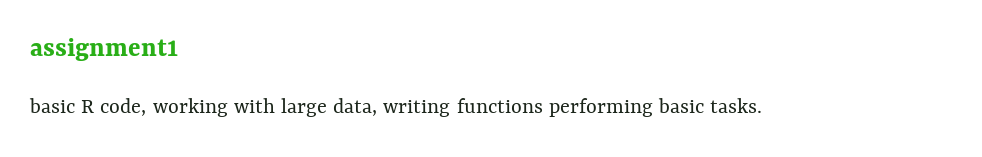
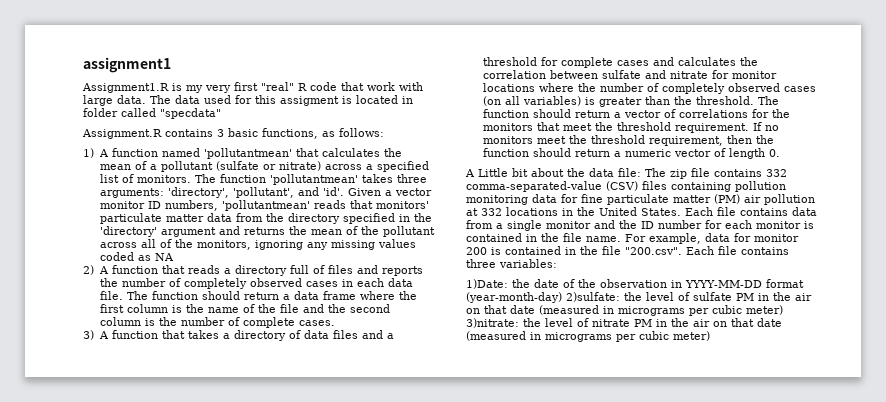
[29,98,763,117] basic R code, working with large data, writing functions performing basic tasks. -> [82,82,423,93] [83,95,413,106] [83,108,221,119] [82,128,384,139] [83,148,402,159] [99,161,429,172] [99,174,427,185] [99,187,432,198] [99,200,429,211] [99,213,432,224] [99,226,435,237] [99,239,416,250] [99,252,174,261] [83,265,423,276] [99,278,413,289] [99,291,417,300] [99,304,390,313] [99,317,335,328] [83,330,394,341] [482,57,758,68] [482,70,777,79] [482,83,816,94] [482,96,779,107] [482,109,790,118] [482,122,779,133] [482,135,774,146] [482,148,780,159] [465,168,787,179] [466,181,786,192] [466,194,815,205] [466,207,817,216] [466,220,814,231] [466,233,799,244] [466,246,789,255] [466,259,557,268] [466,279,804,289] [466,292,812,303] [466,305,783,316] [466,318,782,328] [466,331,710,342] Assignment1.R is my very first "real" R code that work with large data. The data used for this assigment is located in folder called "specdata" // Assignment.R contains 3 basic functions, as follows: // 1) A function named 'pollutantmean' that calculates the mean of a pollutant (sulfate or nitrate) across a specified list of monitors. The function 'pollutantmean' takes three arguments: 'directory', 'pollutant', and 'id'. Given a vector monitor ID numbers, 'pollutantmean' reads that monitors' particulate matter data from the directory specified in the 'directory' argument and returns the mean of the pollutant across all of the monitors, ignoring any missing values coded as NA // 2) A function that reads a directory full of files and reports the number of completely observed cases in each data file. The function should return a data frame where the first column is the name of the file and the second column is the number of complete cases. // 3) A function that takes a directory of data files and a threshold for complete cases and calculates the correlation between sulfate and nitrate for monitor locations where the number of completely observed cases (on all variables) is greater than the threshold. The function should return a vector of correlations for the monitors that meet the threshold requirement. If no monitors meet the threshold requirement, then the function should return a numeric vector of length 0. // A Little bit about the data file: The zip file contains 332 comma-separated-value (CSV) files containing pollution monitoring data for fine particulate matter (PM) air pollution at 332 locations in the United States. Each file contains data from a single monitor and the ID number for each monitor is contained in the file name. For example, data for monitor 200 is contained in the file "200.csv". Each file contains three variables: // 1)Date: the date of the observation in YYYY-MM-DD format (year-month-day) 2)sulfate: the level of sulfate PM in the air on that date (measured in micrograms per cubic meter) 3)nitrate: the level of nitrate PM in the air on that date (measured in micrograms per cubic meter)

